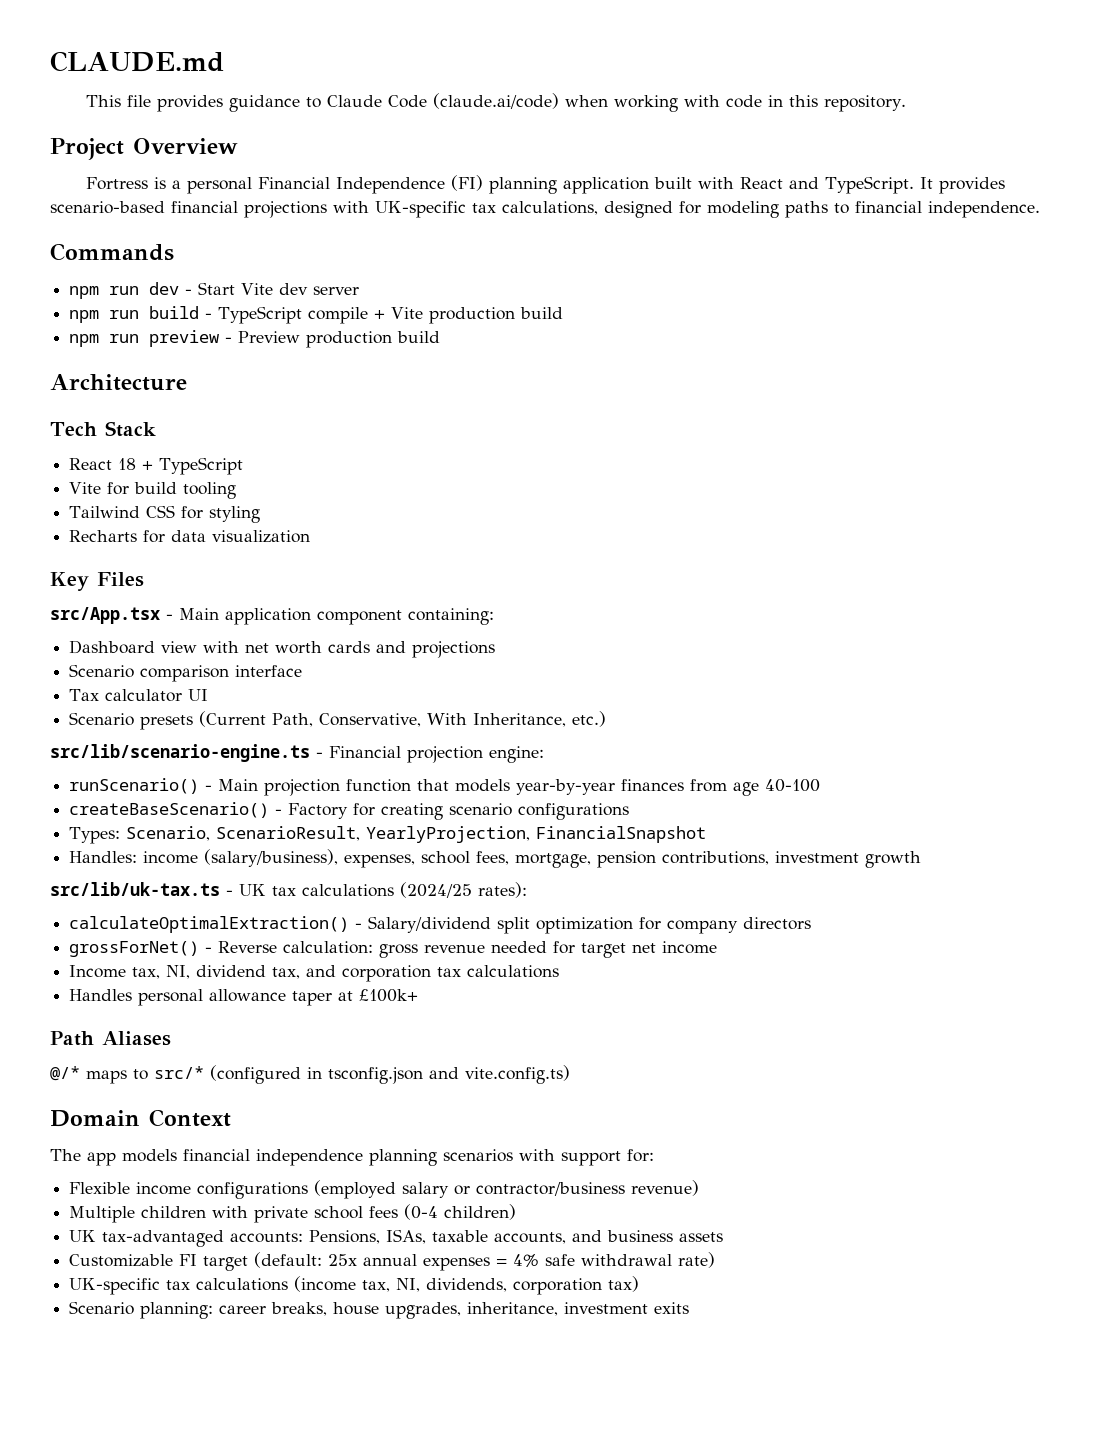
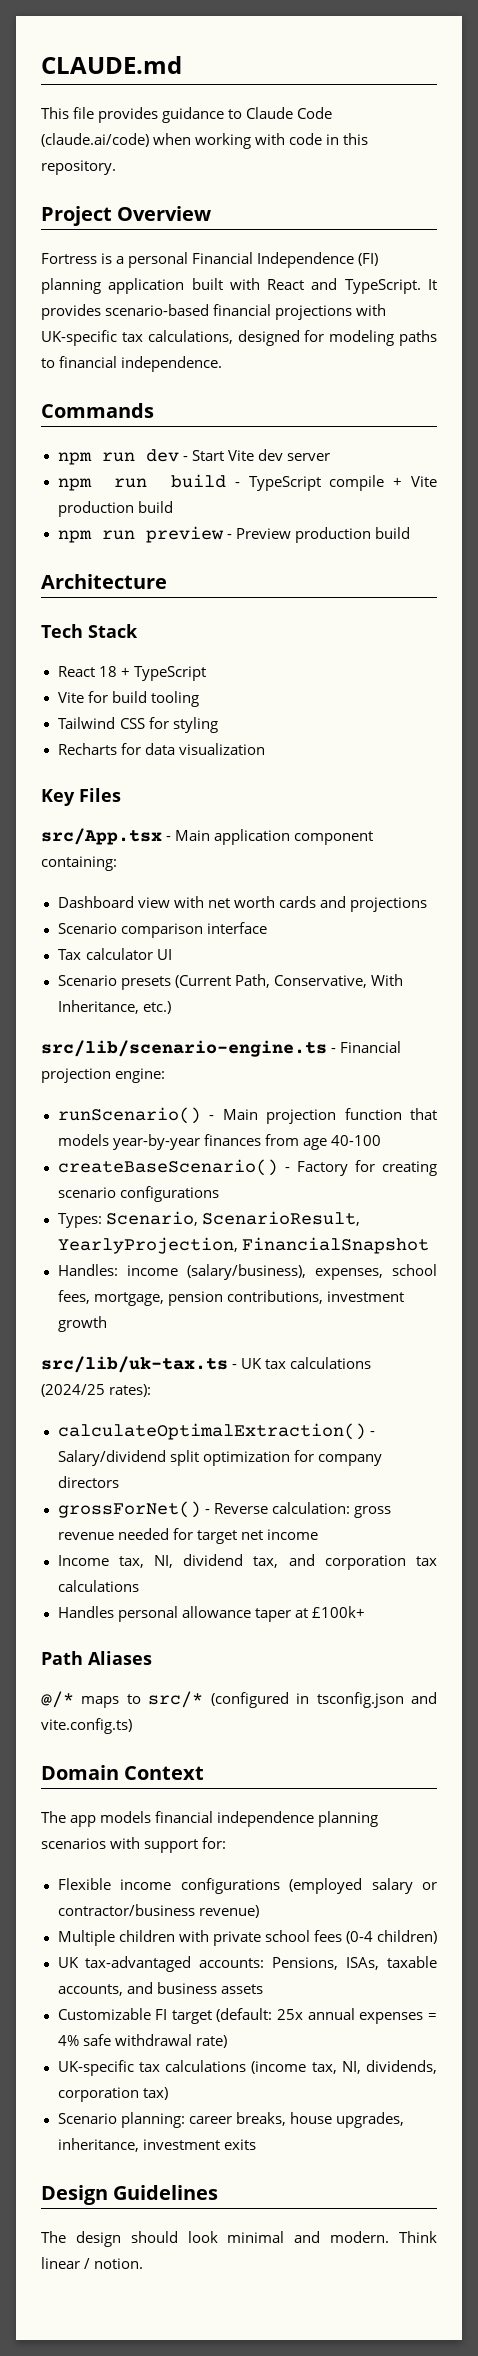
(690, 1308) none -> [41,2185,219,2205] [41,2231,438,2247] [41,2257,144,2269] // Design Guidelines // The design should look minimal and modern. Think linear / notion.

